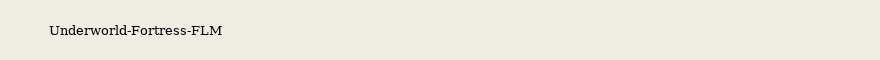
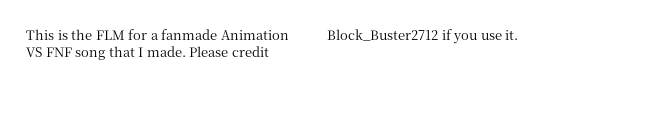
[49,25,222,35] Underworld-Fortress-FLM -> [26,29,289,40] [26,46,269,60] [327,29,519,44] This is the FLM for a fanmade Animation VS FNF song that I made. Please credit Block_Buster2712 if you use it.

